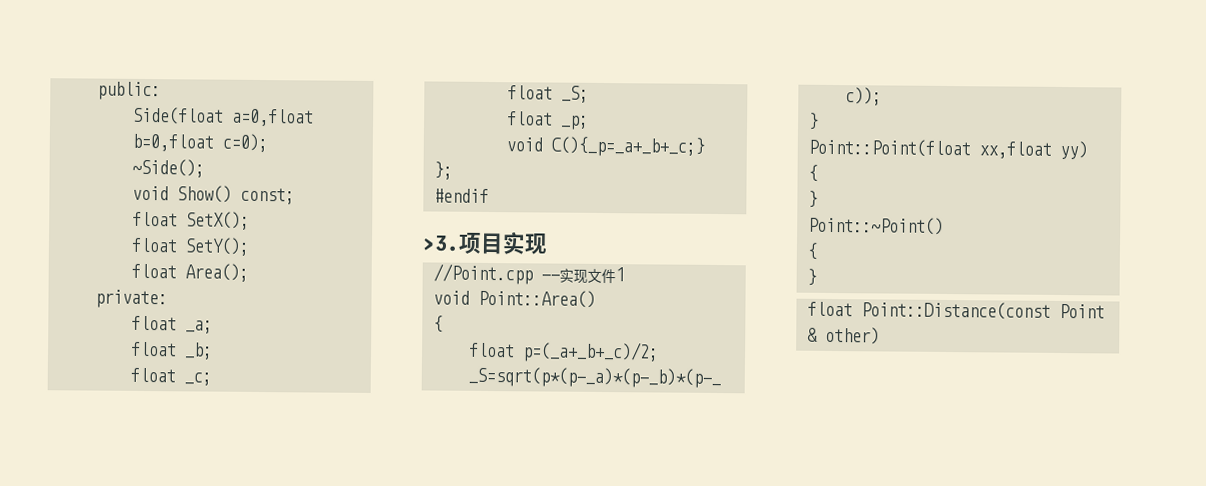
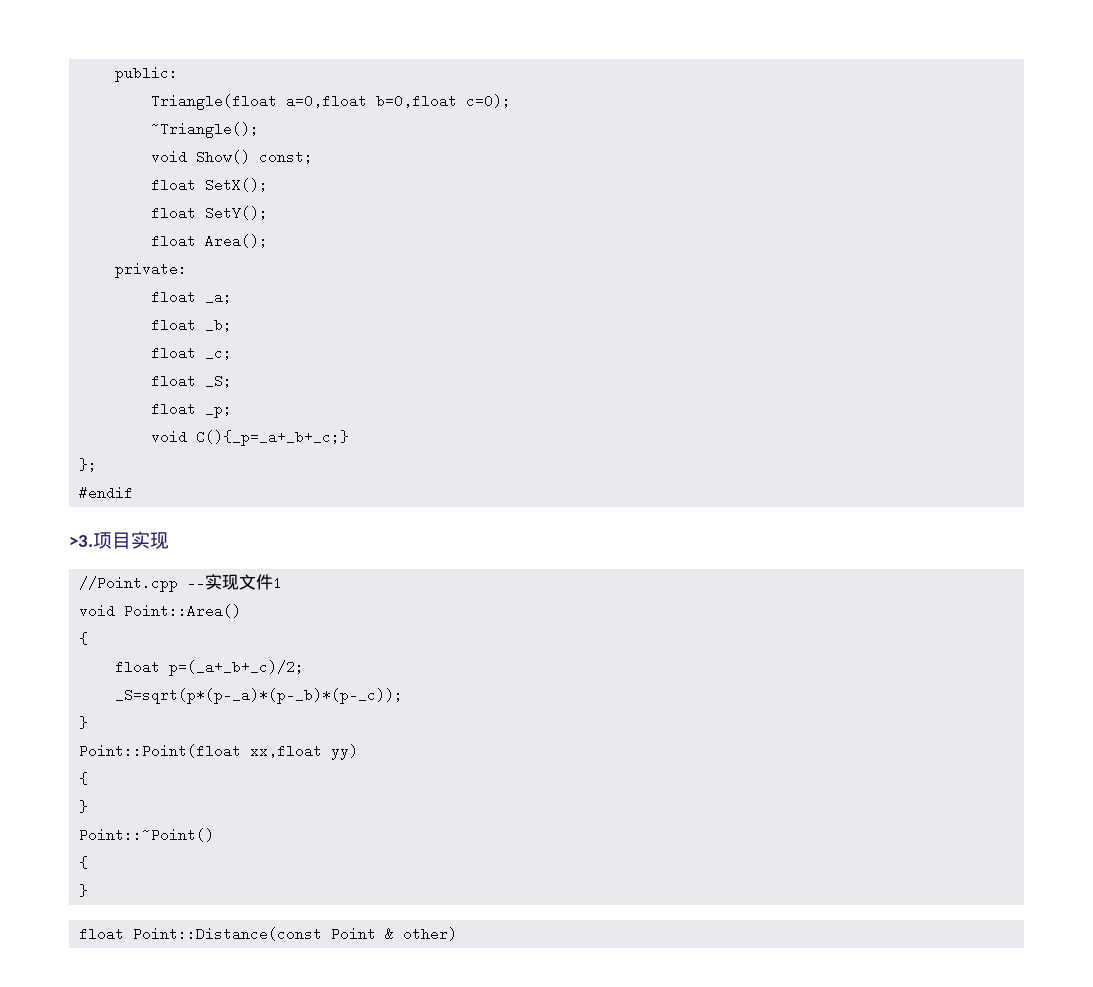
[133,106,225,125] Side(float -> [150,94,277,110] Triangle(float
[132,158,206,178] ~Side(); -> [150,122,259,138] ~Triangle();

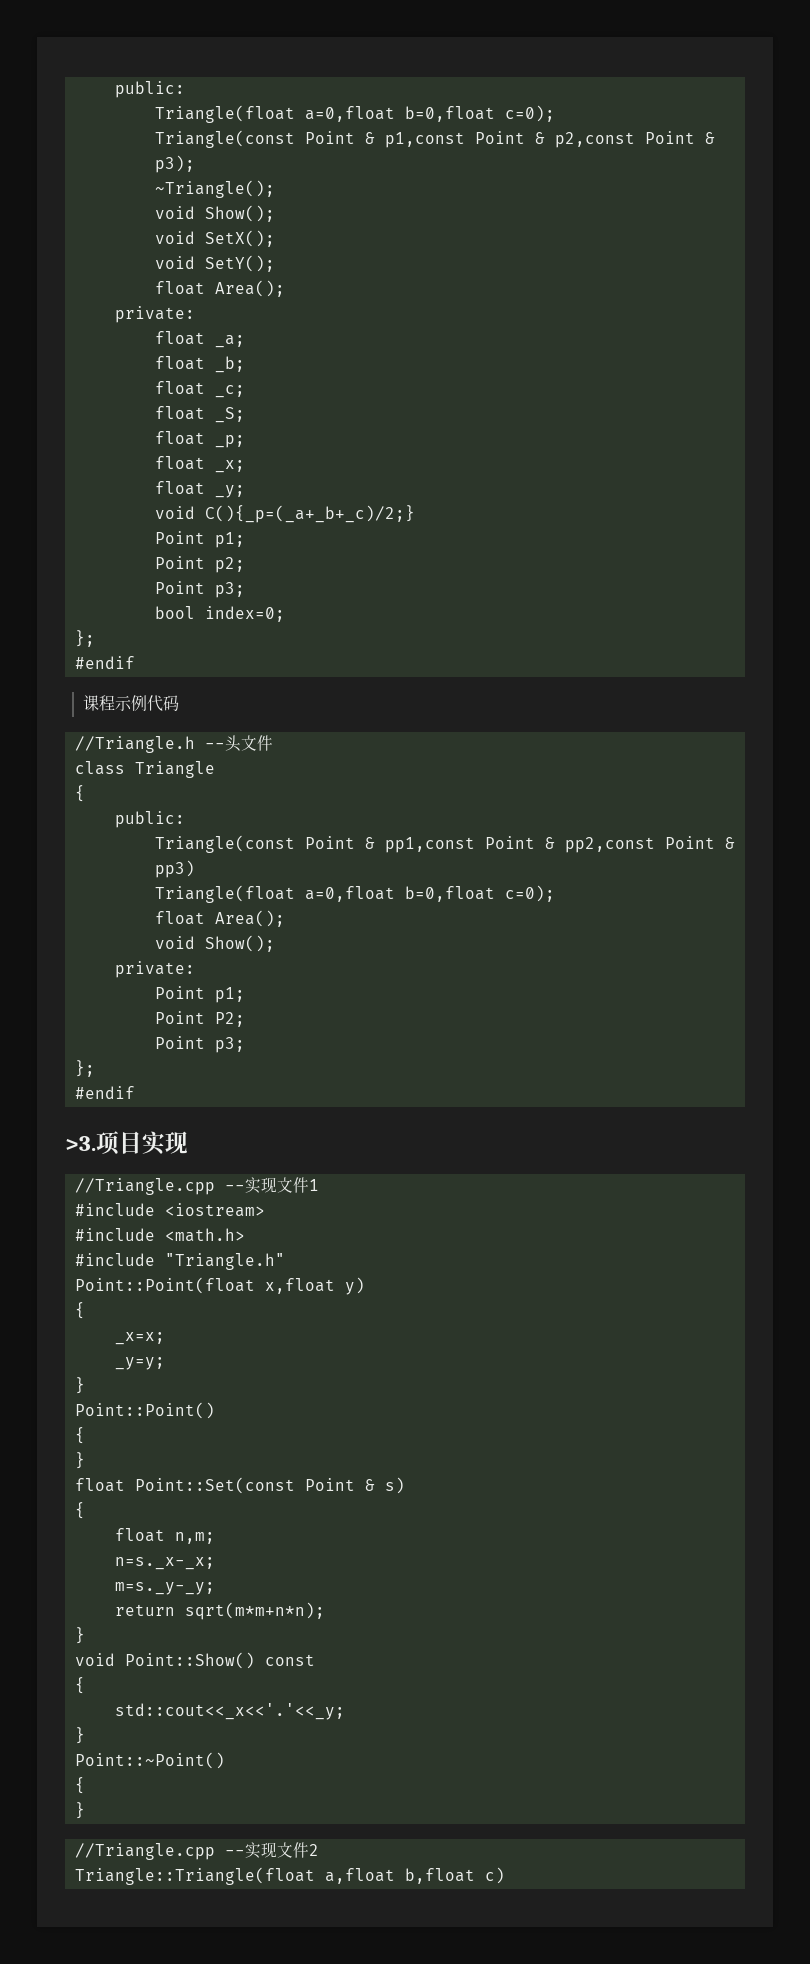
(511, 101) none -> [154,130,715,148] [154,155,195,173] // Triangle(const Point & p1,const Point & p2,const Point & p3);
[195,150,313,164] [150,178,196,192] Show() const; // float -> [204,205,275,222] [154,231,195,244] Show(); // void
[150,206,196,220] float -> [154,256,195,269] void
[150,430,349,446] void C(){_p=_a+_b+_c;} -> [154,456,245,473] [154,481,245,498] [154,505,415,523] [154,531,245,548] [154,556,245,573] [154,581,245,598] [154,606,285,622] [74,630,95,647] [74,656,135,669] [83,695,180,712] [74,735,273,753] [74,761,215,778] [74,785,85,802] [114,811,185,828] [154,835,735,853] [154,860,195,878] [154,885,555,903] [154,910,285,927] [154,935,275,952] [114,961,195,978] [154,986,245,1003] [154,1011,245,1027] [154,1036,245,1053] float _x; // float _y; // void C(){_p=(_a+_b+_c)/2;} // Point p1; // Point p2; // Point p3; // bool index=0; // }; // #endif // 课程示例代码 // //Triangle.h --头文件 // class Triangle // { // public: // Triangle(const Point & pp1,const Point & pp2,const Point & pp3) // Triangle(float a=0,float b=0,float c=0); // float Area(); // void Show(); // private: // Point p1; // Point P2; // Point p3;
[78,576,178,592] //Point.cpp -> [74,1178,215,1195] //Triangle.cpp
[78,604,241,618] [78,632,88,645] [114,660,304,676] [114,688,403,704] [78,716,88,729] [78,744,358,760] [78,772,88,785] void Point::Area() // { // float p=(_a+_b+_c)/2; // _S=sqrt(p*(p-_a)*(p-_b)*(p-_c)); // } // Point::Point(float xx,float yy) // { -> [74,1203,265,1217] [74,1228,245,1242] [74,1253,285,1270] [74,1277,365,1295] [74,1302,85,1319] [114,1332,165,1345] [114,1357,165,1370] [74,1377,85,1394] [74,1402,215,1419] [74,1427,85,1444] [74,1452,85,1469] [74,1477,405,1494] [74,1502,85,1519] [114,1528,215,1544] [114,1557,215,1570] [114,1582,215,1595] [114,1602,325,1620] [74,1627,85,1644] [74,1652,315,1669] [74,1677,85,1694] [114,1703,345,1720] #include <iostream> // #include <math.h> // #include "Triangle.h" // Point::Point(float x,float y) // { // _x=x; // _y=y; // } // Point::Point() // { // } // float Point::Set(const Point & s) // { // float n,m; // n=s._x-_x; // m=s._y-_y; // return sqrt(m*m+n*n); // } // void Point::Show() const // { // std::cout<<_x<<'.'<<_y;
[78,927,457,941] float Point::Distance(const Point & other) -> [74,1842,319,1860] [74,1867,505,1885] //Triangle.cpp --实现文件2 // Triangle::Triangle(float a,float b,float c)

